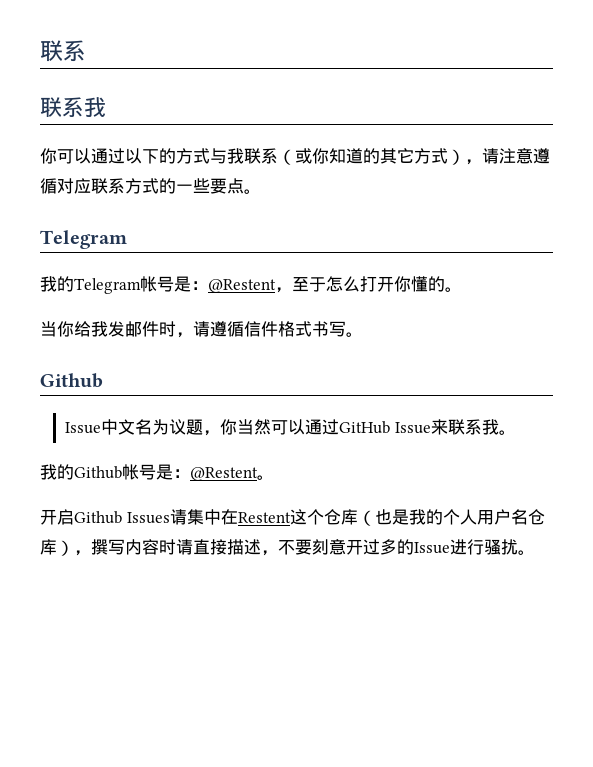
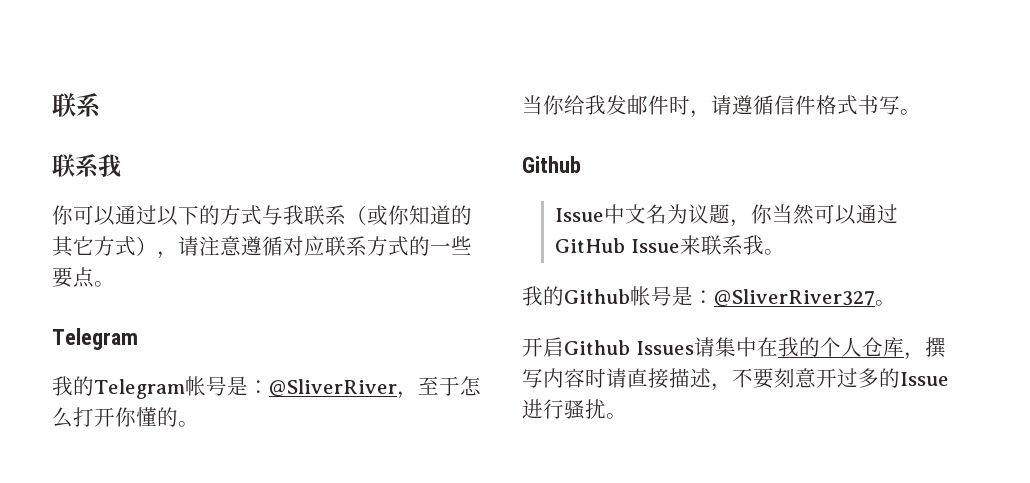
[208,279,276,293] @Restent -> [268,379,397,397] @SliverRiver
[190,467,258,481] @Restent -> [714,289,875,307] @SliverRiver327
[237,509,545,526] [40,539,74,556] Restent这个仓库（也是我的个人用户名仓库） -> [777,337,904,357] 我的个人仓库

